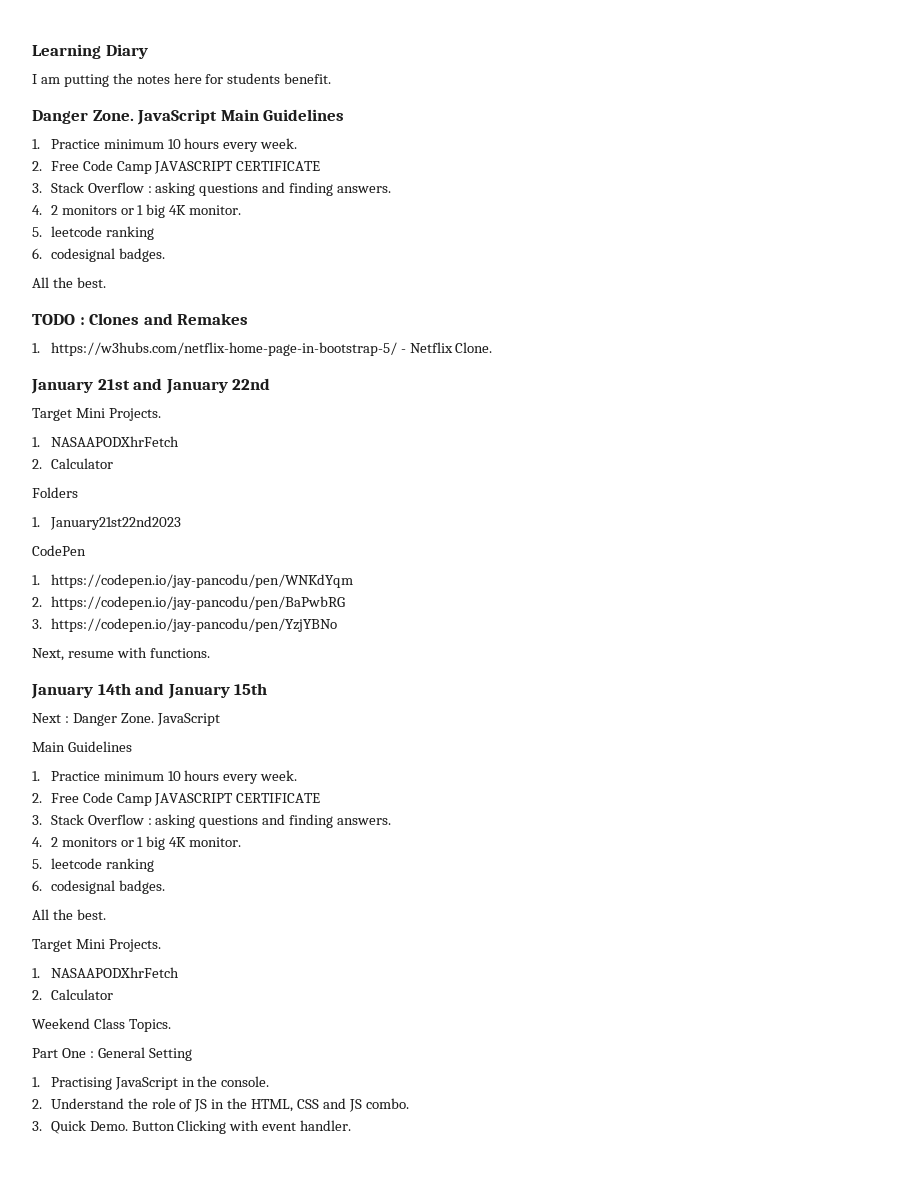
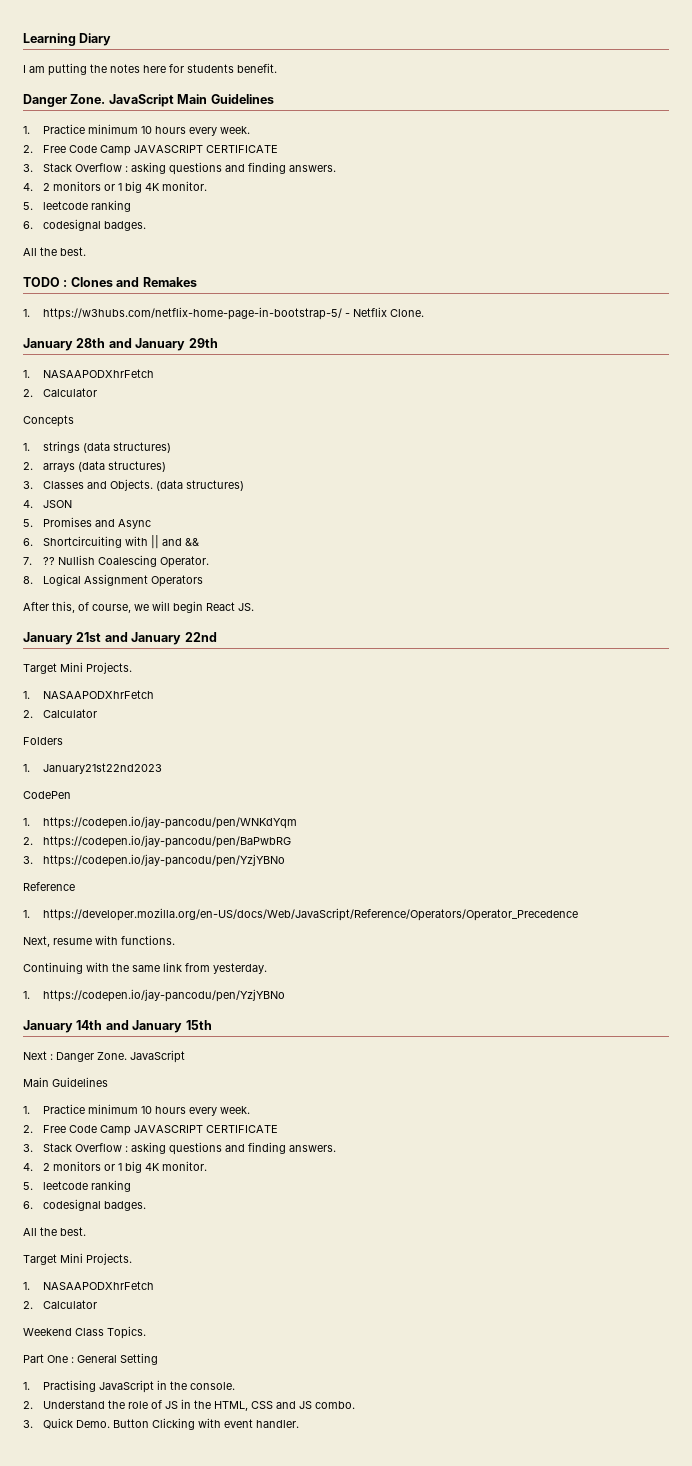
(493, 347) none -> [23,338,218,351] [23,369,154,378] [23,388,97,397] [23,415,74,427] [23,441,171,453] [23,461,166,472] [23,479,244,491] [23,500,72,508] [23,517,151,529] [23,535,199,549] [23,555,209,568] [23,574,203,587] [23,601,254,613] // January 28th and January 29th // 1. NASAAPODXhrFetch // 2. Calculator // Concepts // 1. strings (data structures) // 2. arrays (data structures) // 3. Classes and Objects. (data structures) // 4. JSON // 5. Promises and Async // 6. Shortcircuiting with || and && // 7. ?? Nullish Coalescing Operator. // 8. Logical Assignment Operators // After this, of course, we will begin React JS.
(337, 625) none -> [23,882,75,891] [23,908,578,921] // Reference // 1. https://developer.mozilla.org/en-US/docs/Web/JavaScript/Reference/Operators/Operator_Precedence
(210, 653) none -> [23,962,267,974] [23,989,285,1002] // Continuing with the same link from yesterday. // 1. https://codepen.io/jay-pancodu/pen/YzjYBNo

